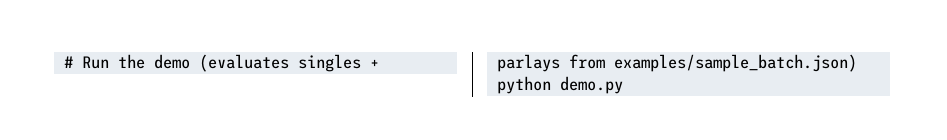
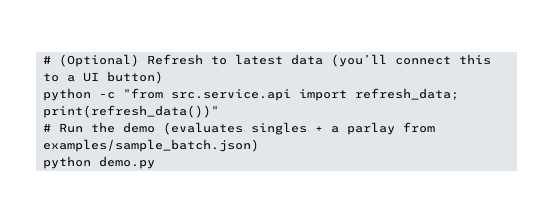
[63,56,73,68] # -> [42,54,491,67] [42,71,163,84] [42,88,459,101] [42,105,219,118] [42,123,51,132] # (Optional) Refresh to latest data (you’ll connect this to a UI button) // python -c "from src.service.api import refresh_data; print(refresh_data())" // #
[496,54,560,72] parlays -> [330,122,395,135] a parlay

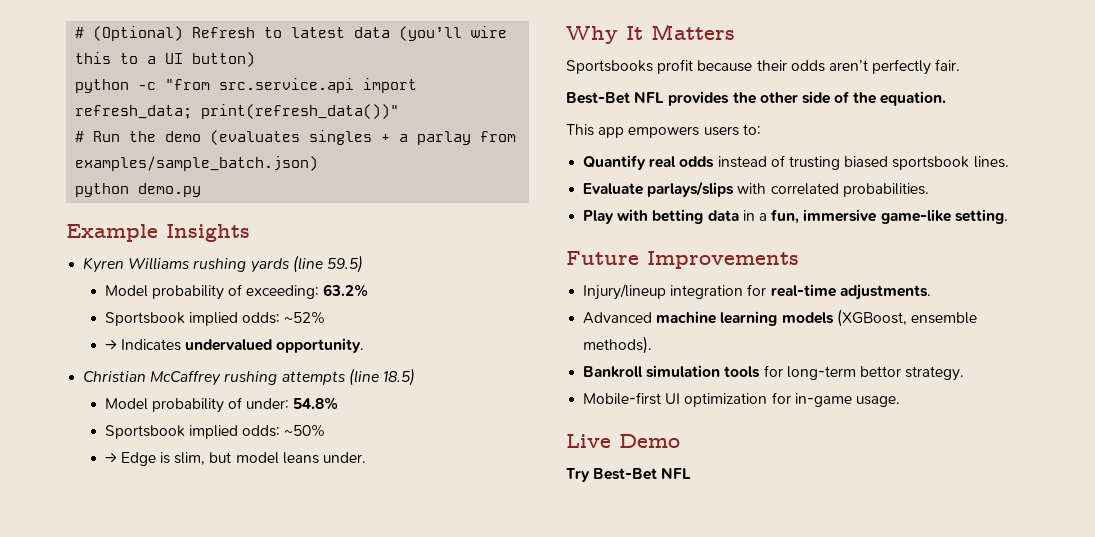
[394,56,451,65] connect -> [471,26,508,38] wire
(155, 162) none -> [66,224,250,242] [83,255,363,273] [104,284,370,300] [104,311,326,326] [104,338,365,353] [83,368,415,386] [104,397,340,413] [104,424,326,439] [104,452,367,466] [566,24,735,44] [566,59,961,75] [566,91,947,106] [566,124,761,138] [583,155,1009,170] [583,181,929,197] [583,209,1008,224] [566,251,799,269] [583,284,931,300] [583,309,977,327] [583,336,653,354] [583,365,965,381] [583,392,900,407] [566,434,680,448] [566,468,692,482] // Example Insights // Kyren Williams rushing yards (line 59.5) // Model probability of exceeding: 63.2% // Sportsbook implied odds: ~52% // → Indicates undervalued opportunity. // Christian McCaffrey rushing attempts (line 18.5) // Model probability of under: 54.8% // Sportsbook implied odds: ~50% // → Edge is slim, but model leans under. // Why It Matters // Sportsbooks profit because their odds aren’t perfectly fair. // Best-Bet NFL provides the other side of the equation. // This app empowers users to: // Quantify real odds instead of trusting biased sportsbook lines. // Evaluate parlays/slips with correlated probabilities. // Play with betting data in a fun, immersive game-like setting. // Future Improvements // Injury/lineup integration for real-time adjustments. // Advanced machine learning models (XGBoost, ensemble methods). // Bankroll simulation tools for long-term bettor strategy. // Mobile-first UI optimization for in-game usage. // Live Demo // Try Best-Bet NFL

